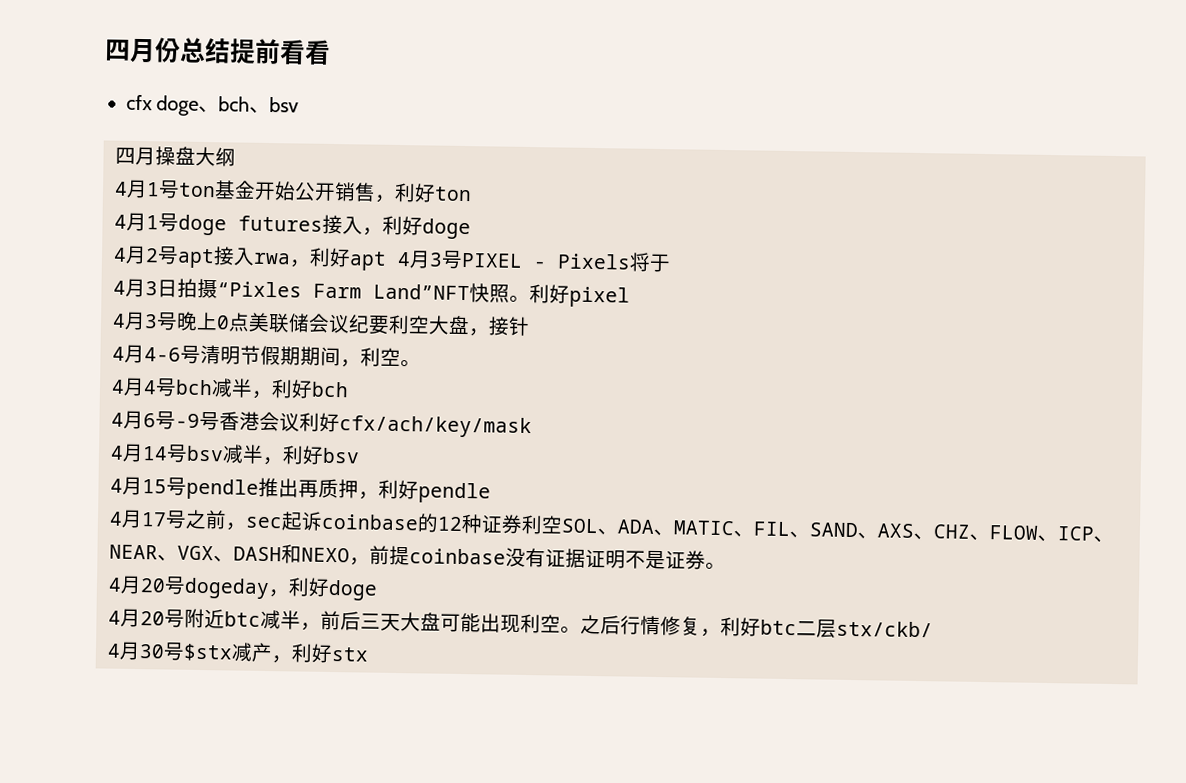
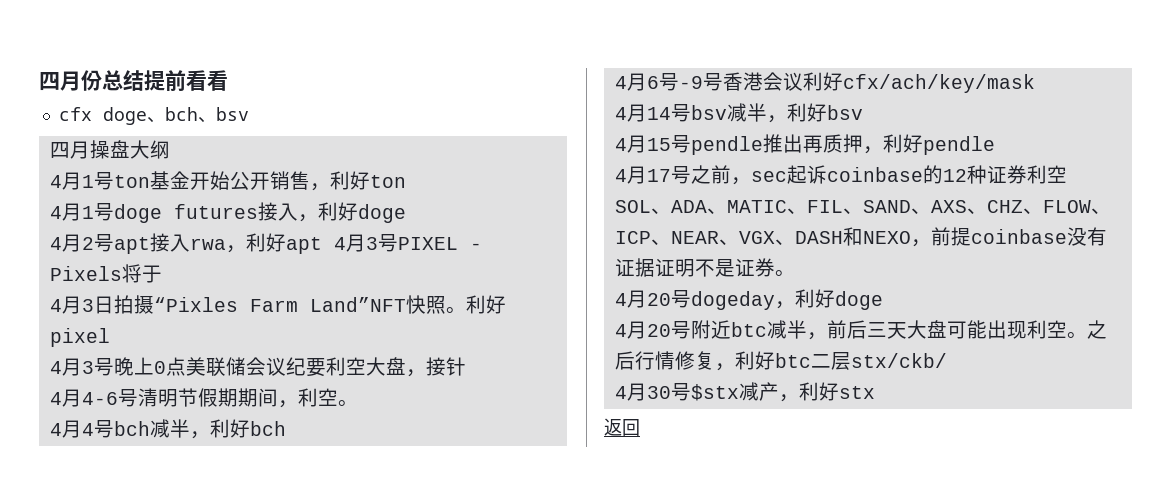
(369, 654) none -> [604,418,640,436] // 返回

